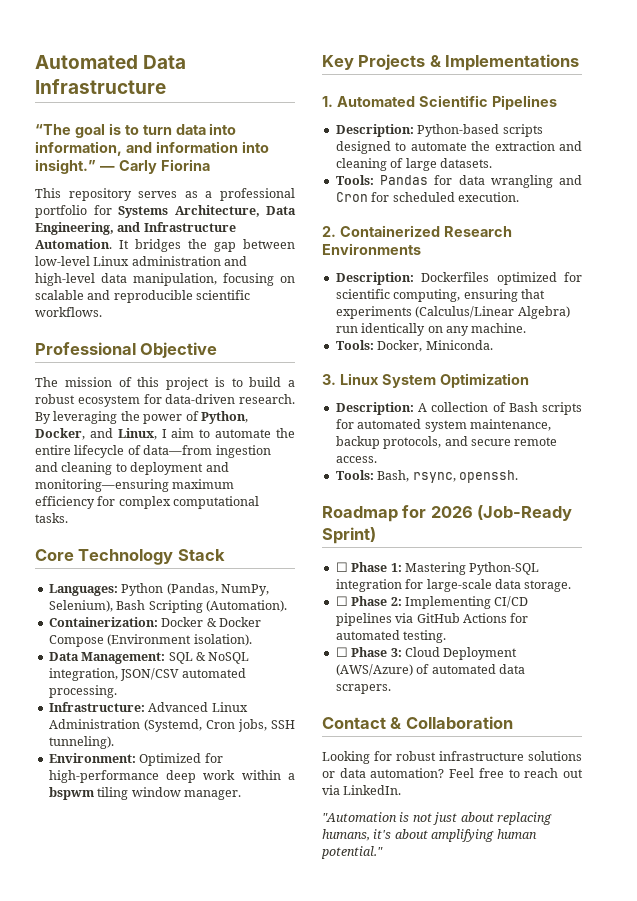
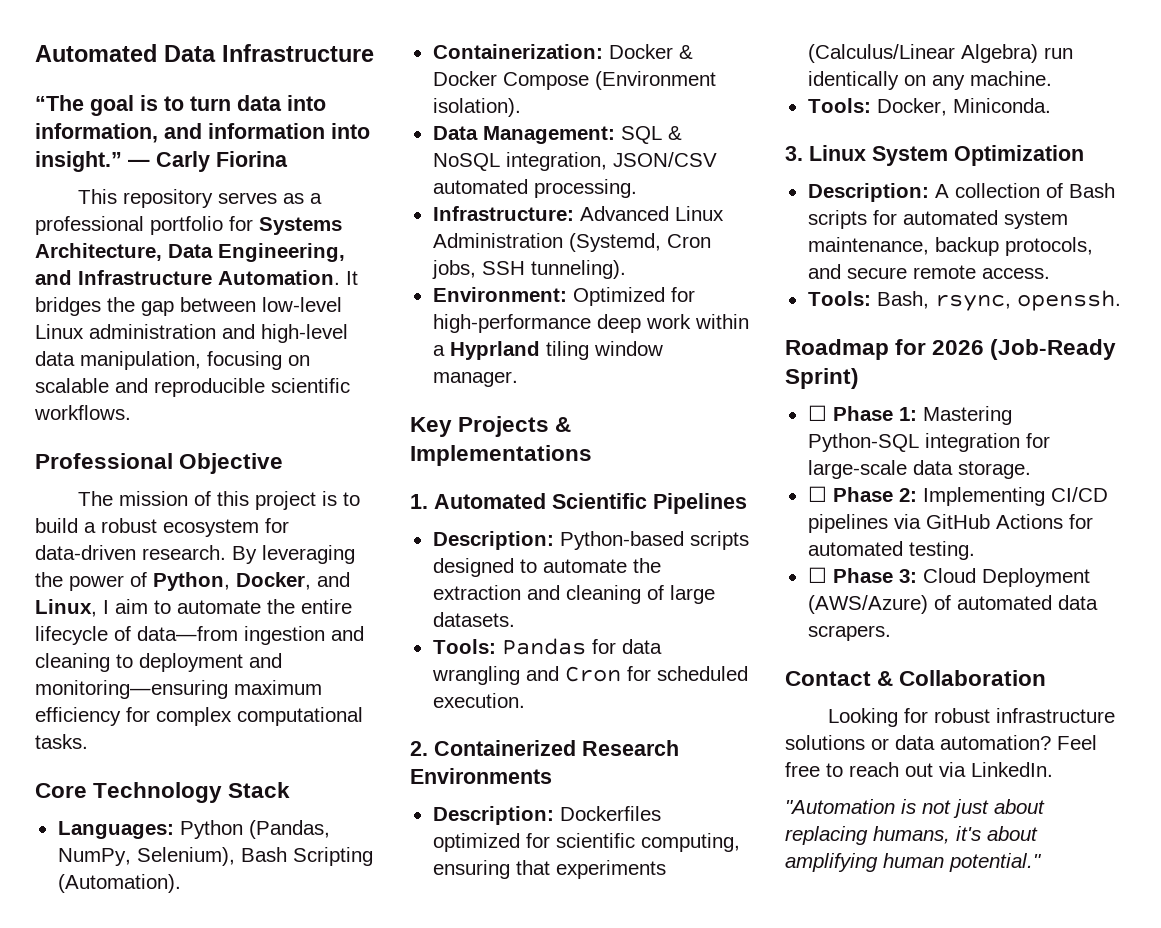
[48,787,94,800] bspwm -> [449,341,540,360] Hyprland

